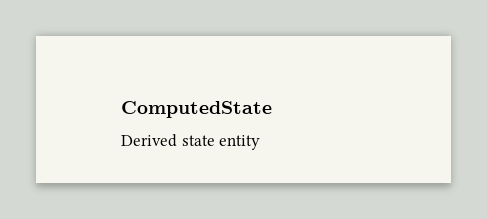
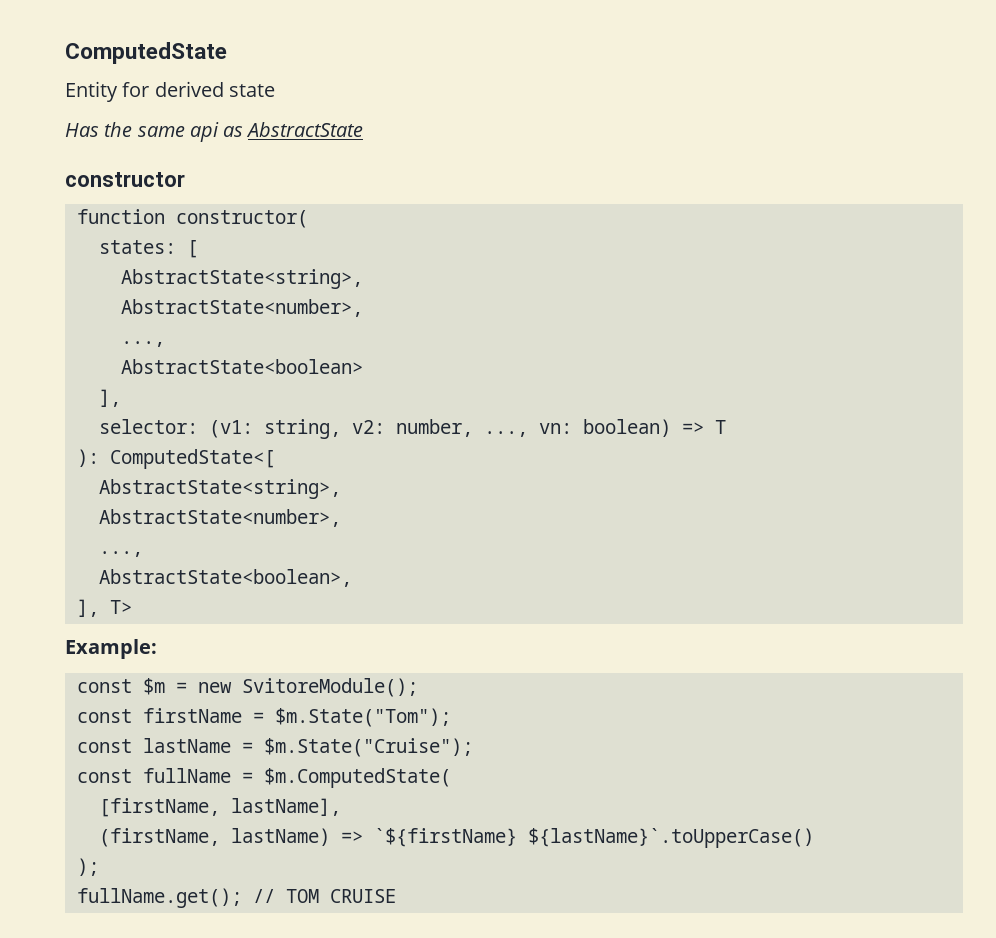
[121,134,261,150] Derived state entity -> [65,81,275,102] [65,122,364,142] [65,172,185,187] [76,209,308,228] [98,240,198,258] [120,269,363,289] [120,299,363,317] [120,341,165,347] [120,359,363,374] [98,389,121,407] [98,419,726,439] [76,449,275,469] [98,479,341,499] [98,509,341,527] [98,551,143,557] [98,569,352,587] [76,599,132,617] [65,639,157,659] [76,678,418,697] [76,708,451,727] [76,738,473,757] [76,768,451,788] [98,798,341,817] [98,828,814,848] [76,858,99,876] [76,888,396,908] Entity for derived state // Has the same api as AbstractState // constructor // function constructor( // states: [ // AbstractState<string>, // AbstractState<number>, // ..., // AbstractState<boolean> // ], // selector: (v1: string, v2: number, ..., vn: boolean) => T // ): ComputedState<[ // AbstractState<string>, // AbstractState<number>, // ..., // AbstractState<boolean>, // ], T> // Example: // const $m = new SvitoreModule(); // const firstName = $m.State("Tom"); // const lastName = $m.State("Cruise"); // const fullName = $m.ComputedState( // [firstName, lastName], // (firstName, lastName) => `${firstName} ${lastName}`.toUpperCase() // ); // fullName.get(); // TOM CRUISE

